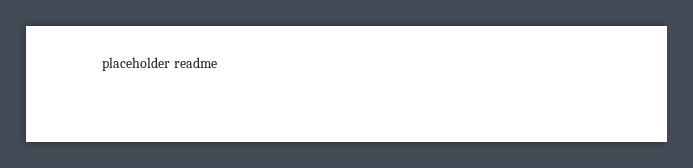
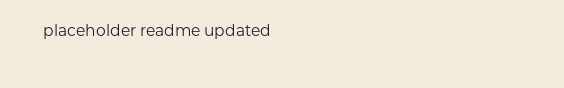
(217, 62) none -> [204,24,272,39] updated

